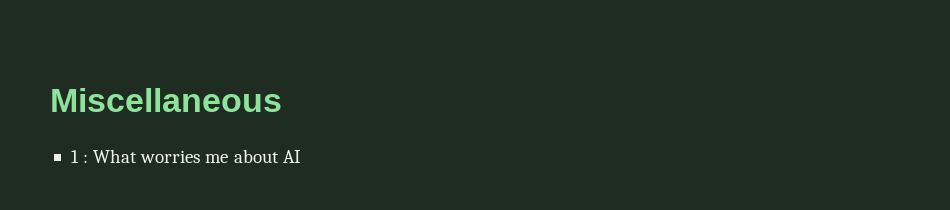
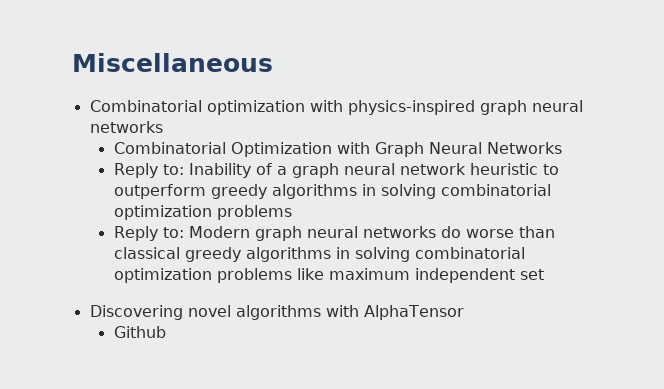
[70,149,301,163] 1 : What worries me about AI -> [89,100,583,115] [89,121,163,133] [113,142,562,157] [113,163,559,178] [113,184,551,199] [113,205,292,220] [113,226,555,241] [113,247,525,262] [113,268,544,283] [89,305,464,320] [113,326,166,338] Combinatorial optimization with physics-inspired graph neural networks // Combinatorial Optimization with Graph Neural Networks // Reply to: Inability of a graph neural network heuristic to outperform greedy algorithms in solving combinatorial optimization problems // Reply to: Modern graph neural networks do worse than classical greedy algorithms in solving combinatorial optimization problems like maximum independent set // Discovering novel algorithms with AlphaTensor // Github

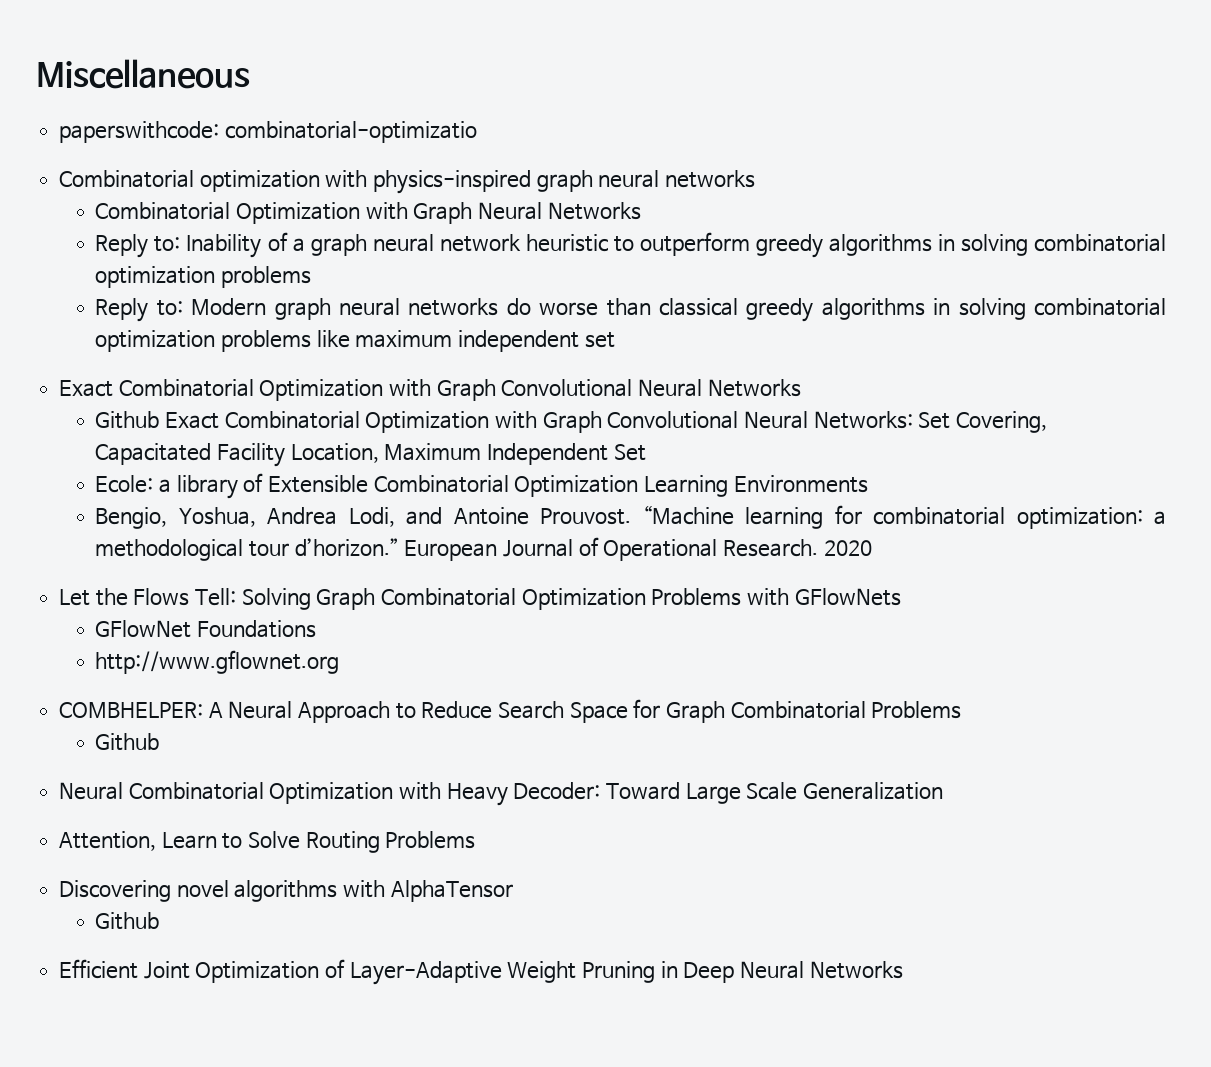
(273, 62) none -> [59,121,477,143] // paperswithcode: combinatorial-optimizatio
(544, 274) none -> [59,379,801,401] [95,411,1048,433] [95,443,646,467] [95,473,868,499] [95,505,1166,529] [95,537,872,561] [59,588,901,610] [95,620,317,638] [95,650,340,674] [59,699,962,723] [95,733,160,751] [59,782,944,806] [59,831,476,853] // Exact Combinatorial Optimization with Graph Convolutional Neural Networks // Github Exact Combinatorial Optimization with Graph Convolutional Neural Networks: Set Covering, Capacitated Facility Location, Maximum Independent Set // Ecole: a library of Extensible Combinatorial Optimization Learning Environments // Bengio, Yoshua, Andrea Lodi, and Antoine Prouvost. “Machine learning for combinatorial optimization: a methodological tour d’horizon.” European Journal of Operational Research. 2020 // Let the Flows Tell: Solving Graph Combinatorial Optimization Problems with GFlowNets // GFlowNet Foundations // http://www.gflownet.org // COMBHELPER: A Neural Approach to Reduce Search Space for Graph Combinatorial Problems // Github // Neural Combinatorial Optimization with Heavy Decoder: Toward Large Scale Generalization // Attention, Learn to Solve Routing Problems
(166, 332) none -> [59,959,903,985] // Efficient Joint Optimization of Layer-Adaptive Weight Pruning in Deep Neural Networks

